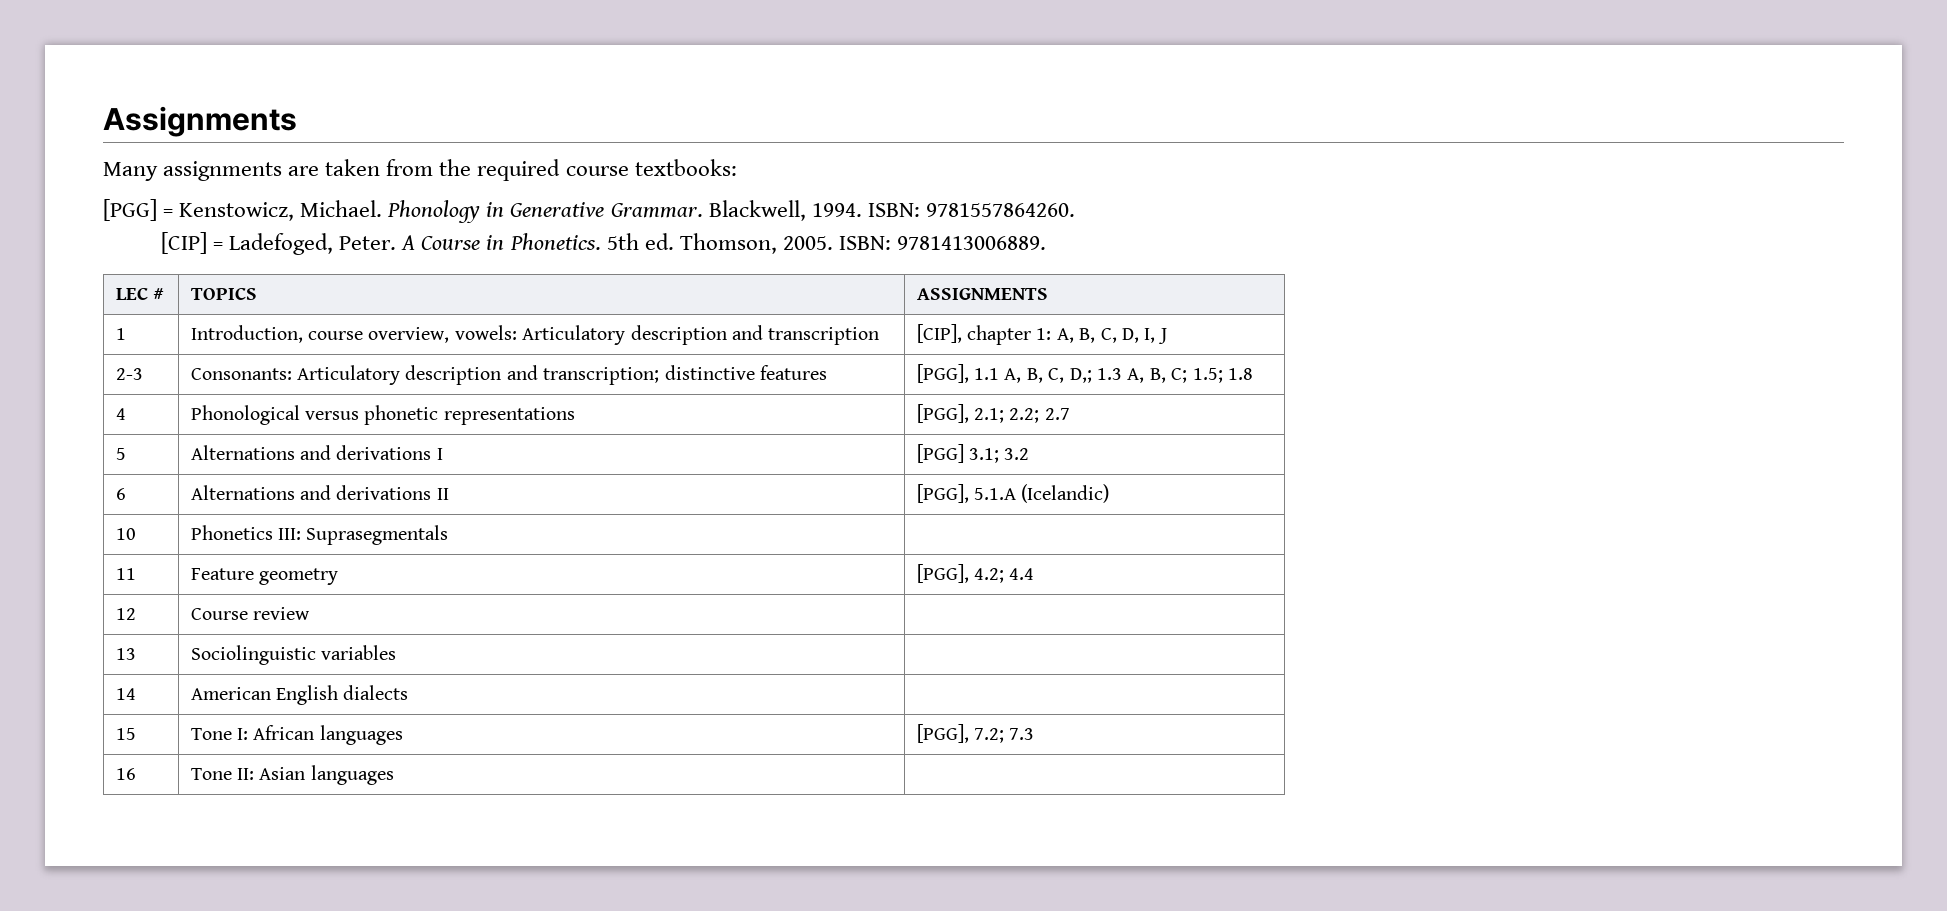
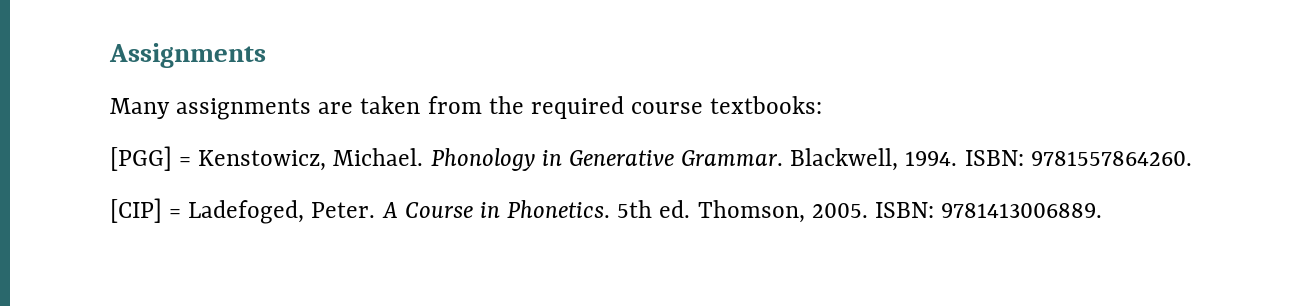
[115,287,164,300] [190,287,257,300] [916,288,1048,300] [115,328,126,340] [190,325,880,345] [916,324,1167,345] [115,368,143,380] [190,365,827,385] [916,364,1253,383] [115,408,126,420] [190,405,575,425] [916,404,1070,423] [115,448,126,460] [190,445,443,460] [916,444,1030,463] [115,488,126,500] [190,485,449,500] [916,484,1110,503] [115,528,136,540] [190,525,449,545] [115,568,136,580] [190,568,338,585] [916,564,1035,583] [115,608,136,620] [190,607,310,620] [115,648,136,660] [190,645,396,665] [115,688,136,700] [190,685,409,705] [115,728,136,740] [190,725,403,745] [916,724,1035,743] [115,768,136,780] [190,765,394,785] // LEC # | TOPICS | ASSIGNMENTS // 1 | Introduction, course overview, vowels: Articulatory description and transcription | [CIP], chapter 1: A, B, C, D, I, J // 2-3 | Consonants: Articulatory description and transcription; distinctive features | [PGG], 1.1 A, B, C, D,; 1.3 A, B, C; 1.5; 1.8 // 4 | Phonological versus phonetic representations | [PGG], 2.1; 2.2; 2.7 // 5 | Alternations and derivations I | [PGG] 3.1; 3.2 // 6 | Alternations and derivations II | [PGG], 5.1.A (Icelandic) // 10 | Phonetics III: Suprasegmentals | // 11 | Feature geometry | [PGG], 4.2; 4.4 // 12 | Course review | // 13 | Sociolinguistic variables | // 14 | American English dialects | // 15 | Tone I: African languages | [PGG], 7.2; 7.3 // 16 | Tone II: Asian languages | -> (1103, 210) none

